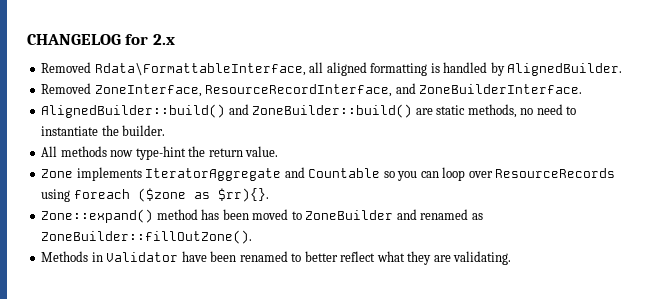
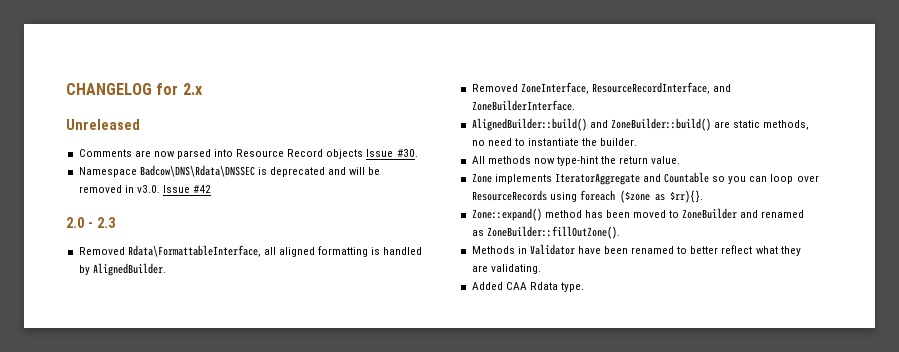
(175, 39) none -> [66,119,140,130] [78,149,418,159] [78,165,381,177] [78,185,212,193] [66,217,116,228] // Unreleased // Comments are now parsed into Resource Record objects Issue #30. // Namespace Badcow\DNS\Rdata\DNSSEC is deprecated and will be removed in v3.0. Issue #42 // 2.0 - 2.3
(512, 258) none -> [471,282,584,292] // Added CAA Rdata type.

